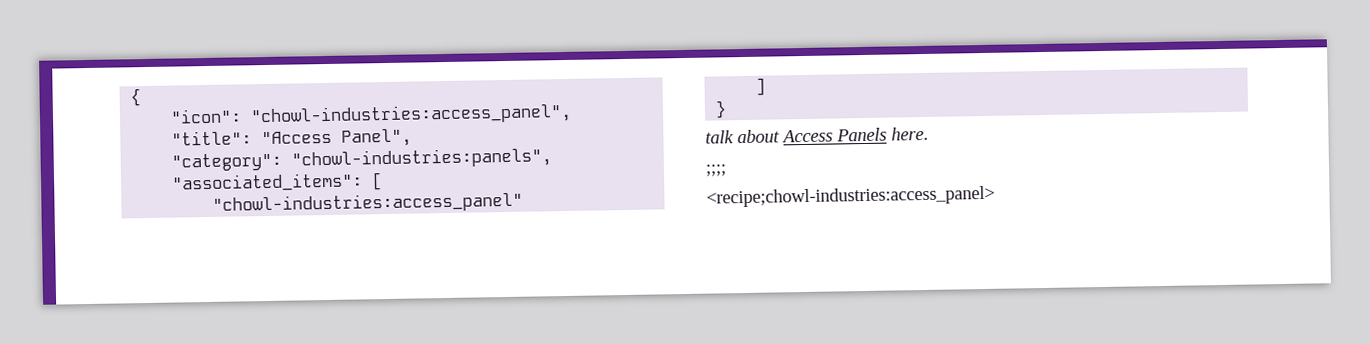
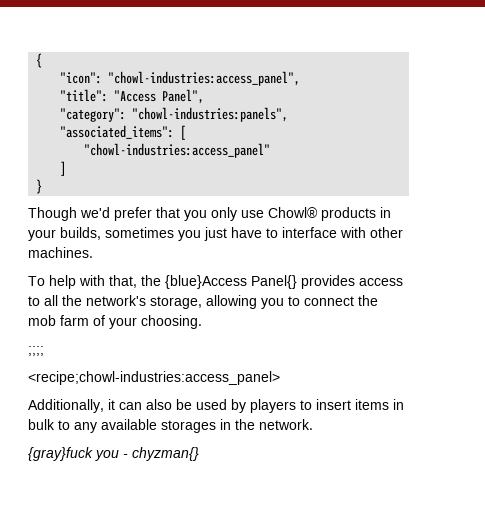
[705,126,929,144] [705,164,727,177] [706,185,995,208] talk about Access Panels here. // ;;;; // <recipe;chowl-industries:access_panel> -> [28,207,391,221] [28,227,403,241] [28,247,93,258] [28,275,403,289] [28,295,378,309] [28,315,202,329] [28,346,44,356] [28,371,280,385] [28,399,404,413] [28,419,313,433] [28,447,199,461] Though we'd prefer that you only use Chowl® products in your builds, sometimes you just have to interface with other machines. // To help with that, the {blue}Access Panel{} provides access to all the network's storage, allowing you to connect the mob farm of your choosing. // ;;;; // <recipe;chowl-industries:access_panel> // Additionally, it can also be used by players to insert items in bulk to any available storages in the network. // {gray}fuck you - chyzman{}

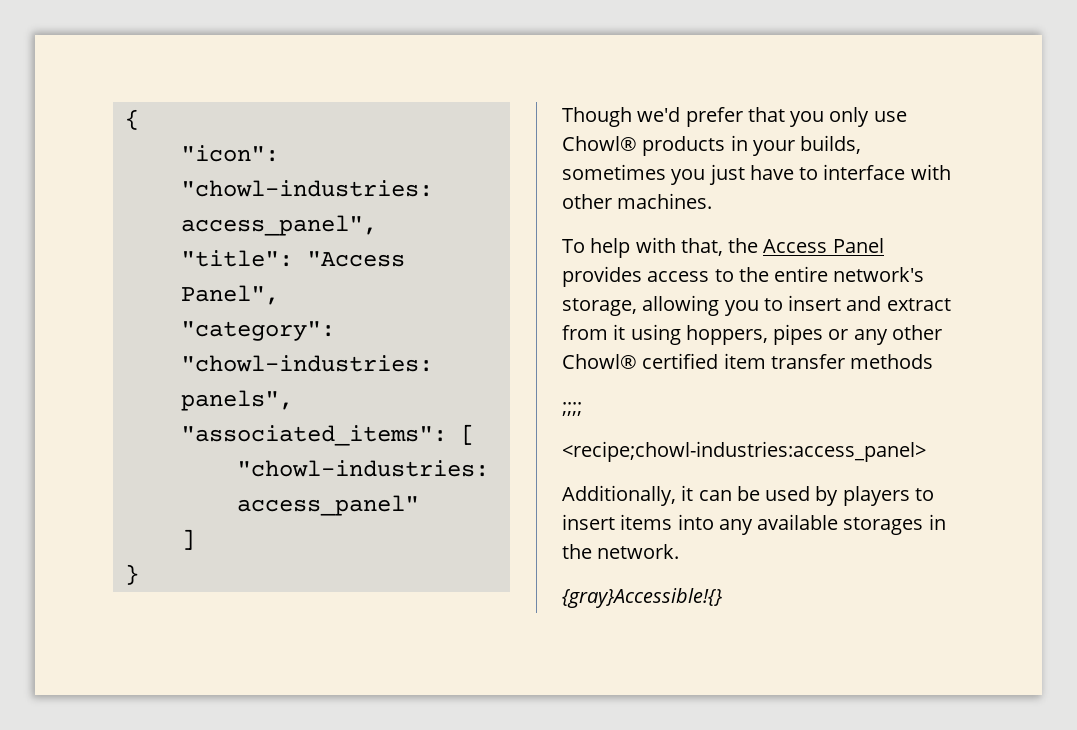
[165,275,297,289] {blue}Access Panel{} -> [763,238,884,253] Access Panel
[44,295,82,306] all the -> [738,266,829,282] the entire
[304,295,378,306] [28,315,202,329] connect the mob farm of your choosing. -> [788,295,951,311] [562,324,942,345] [562,353,934,369] insert and extract from it using hoppers, pipes or any other Chowl® certified item transfer methods
[146,399,172,410] also -> (732, 495) none
[393,399,404,410] [28,419,70,430] in bulk to -> [677,514,714,530] into
[28,447,199,461] {gray}fuck you - chyzman{} -> [562,588,722,608] {gray}Accessible!{}

